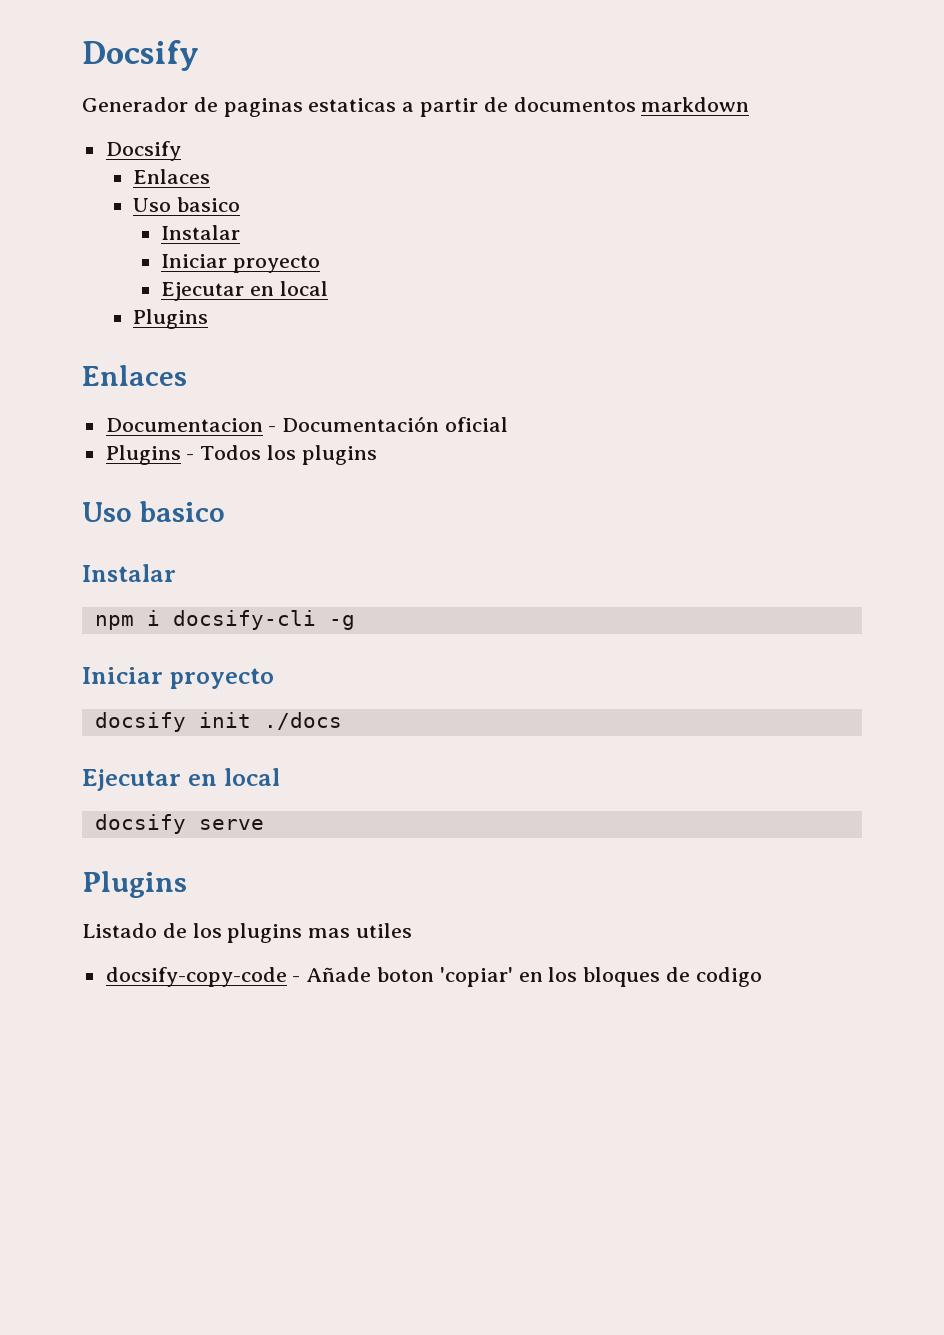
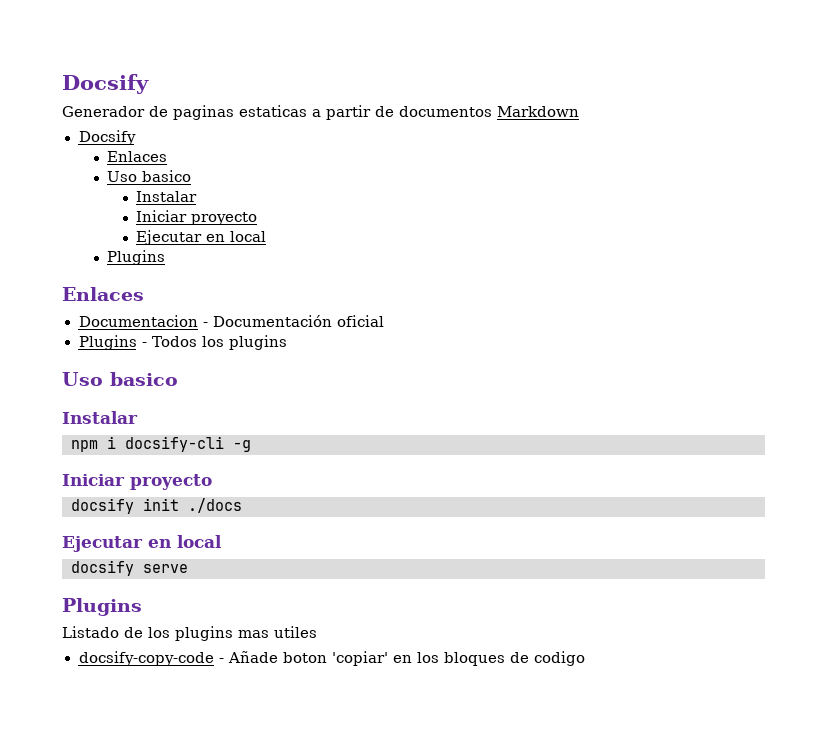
[641,97,750,112] markdown -> [497,106,579,117] Markdown

